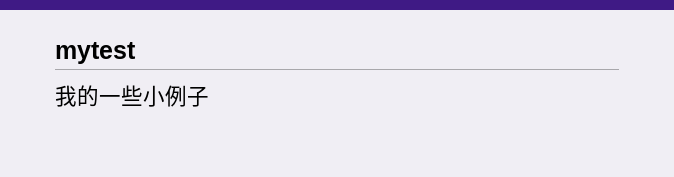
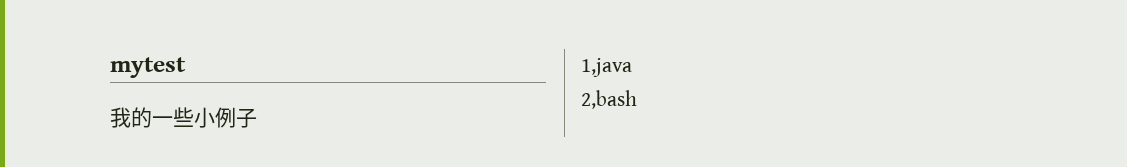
(209, 96) none -> [581,58,632,77] [581,90,637,109] // 1,java // 2,bash

